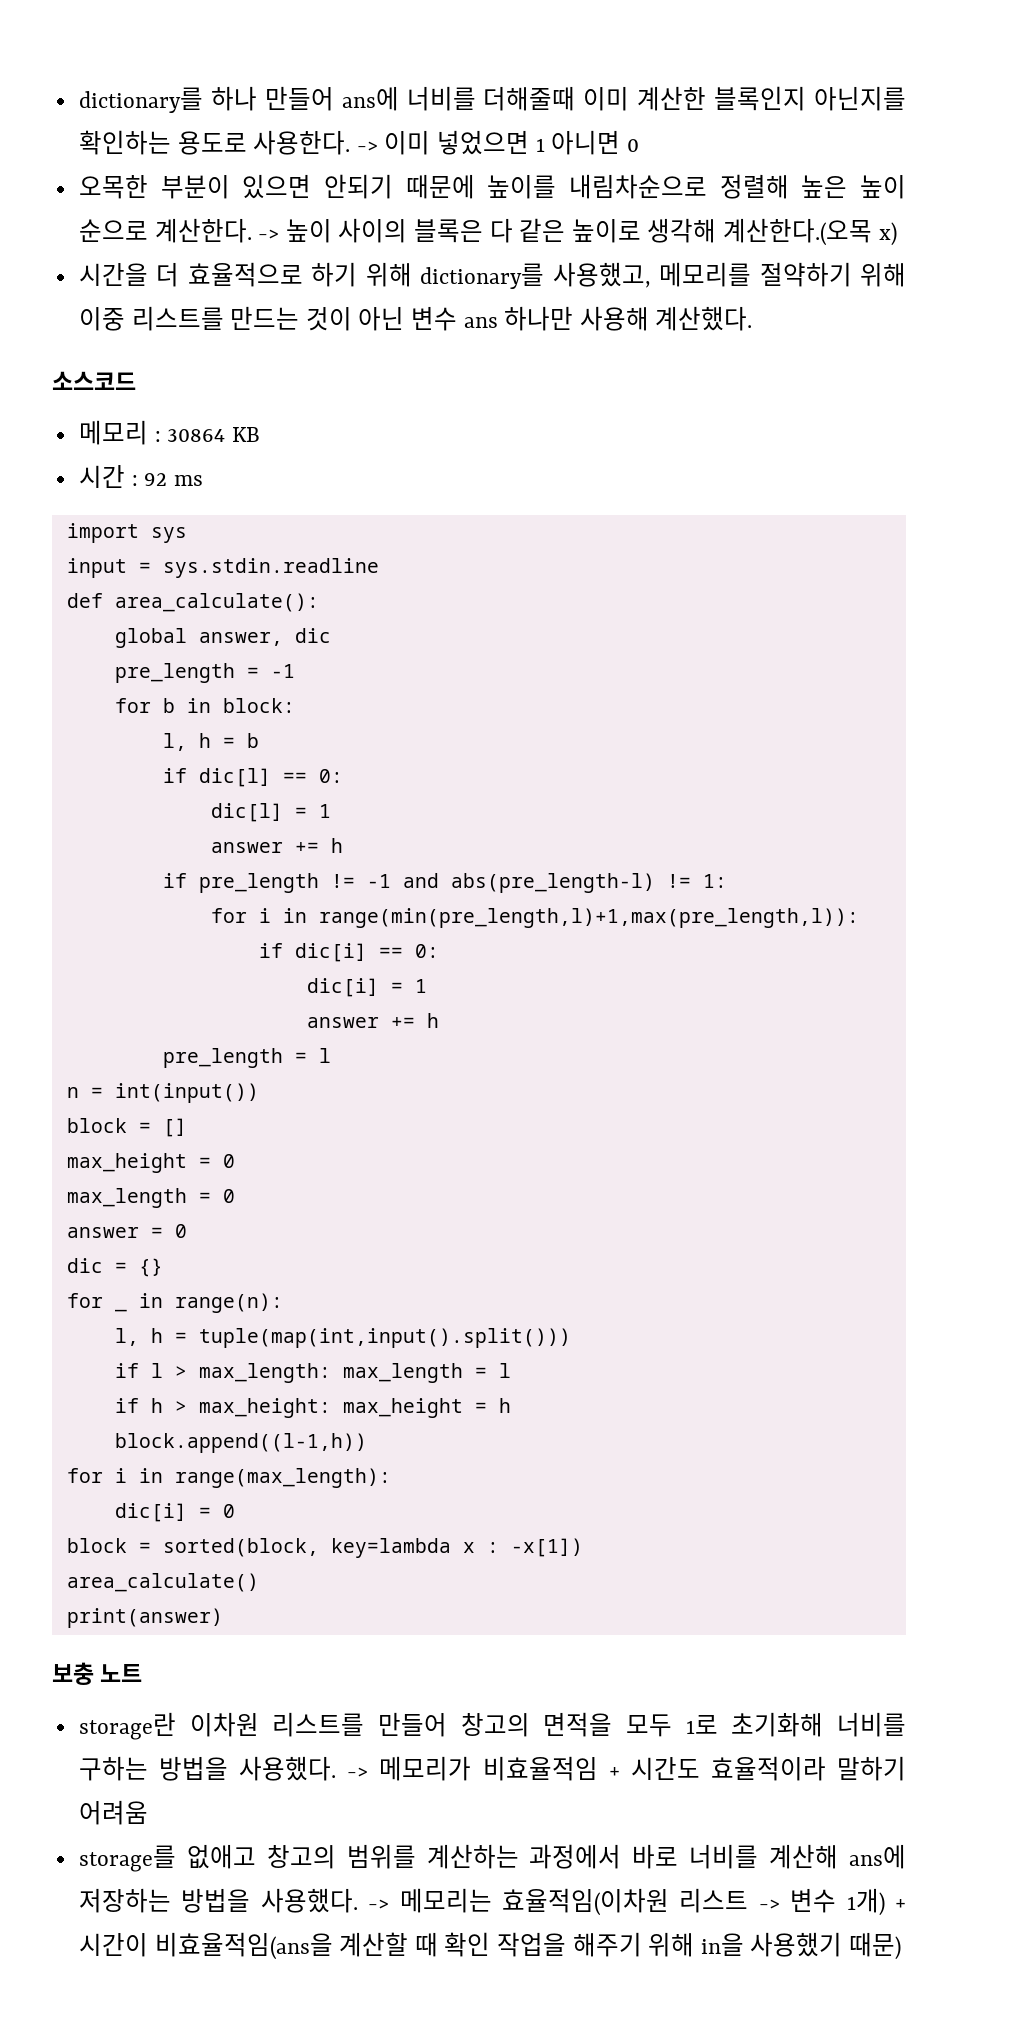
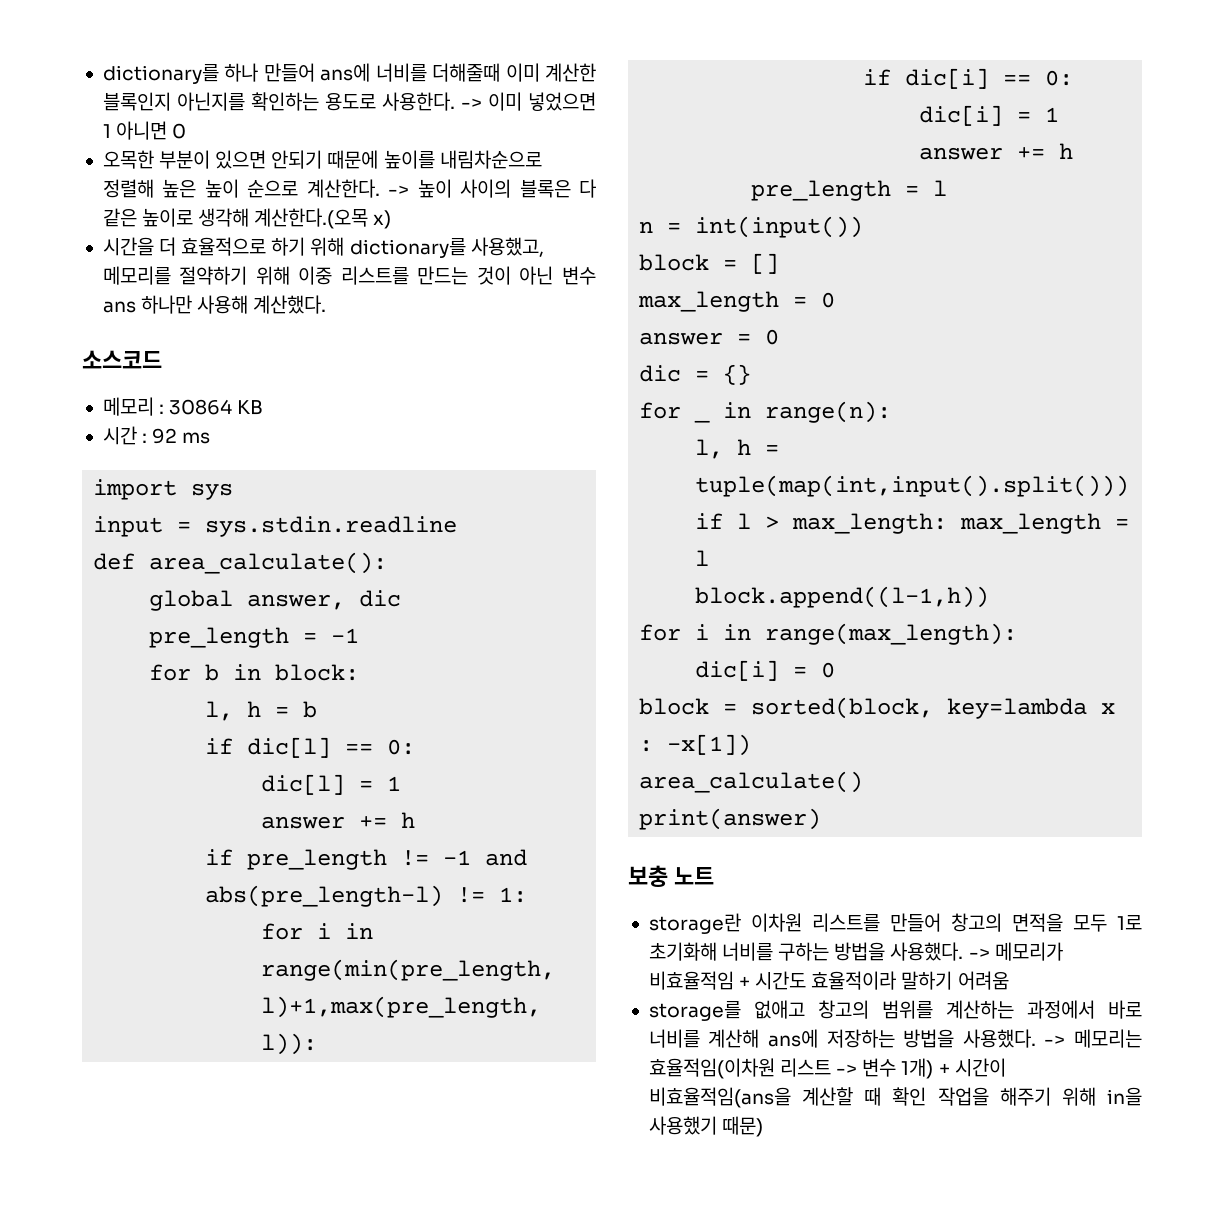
[66,1153,235,1173] // max_height = 0 -> (780, 263) none
[114,1398,511,1418] // if h > max_height: max_height = h -> (710, 558) none

